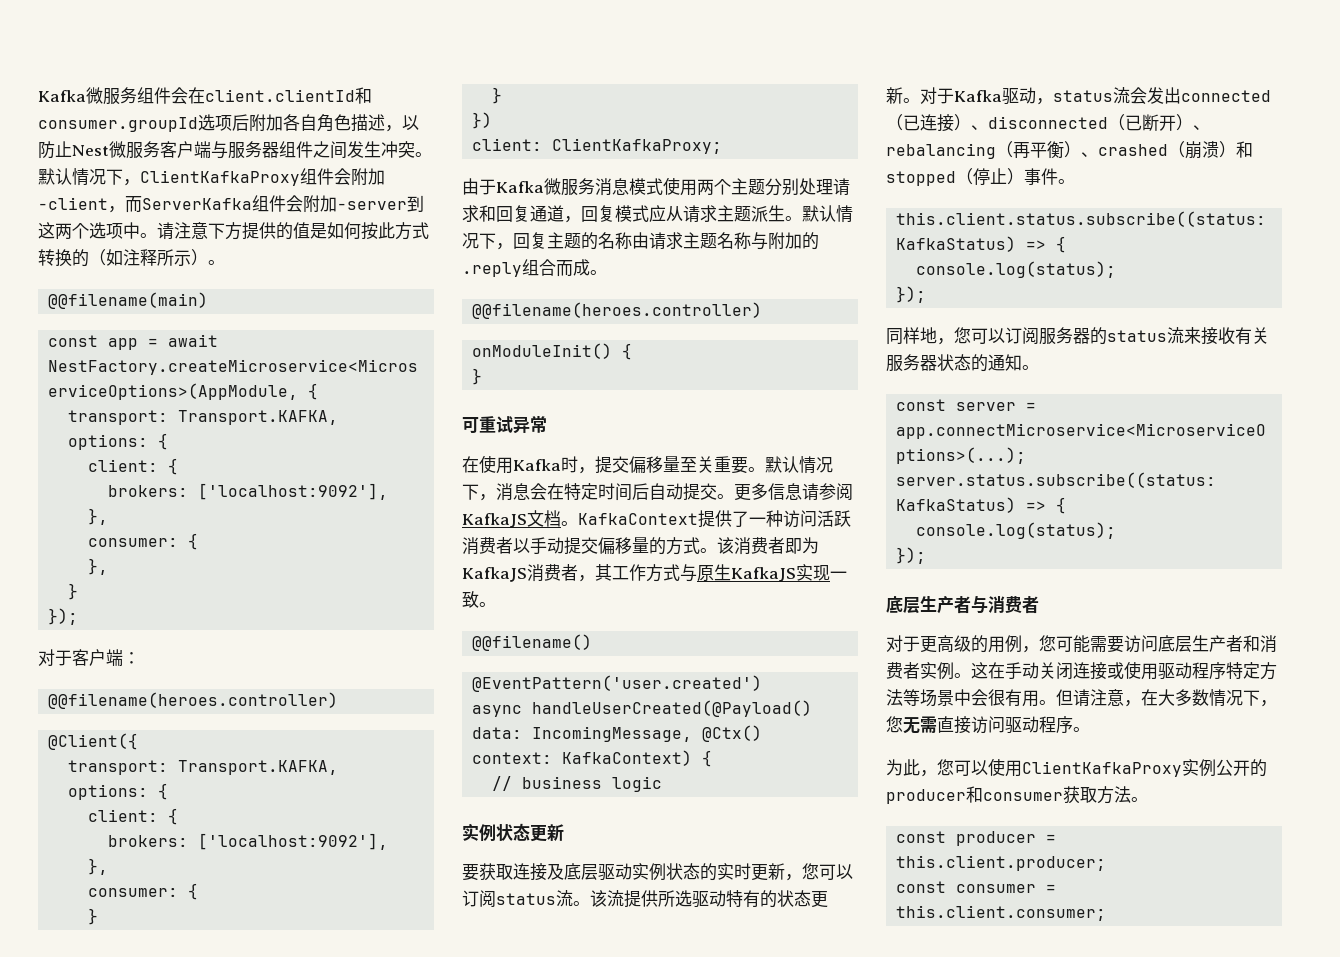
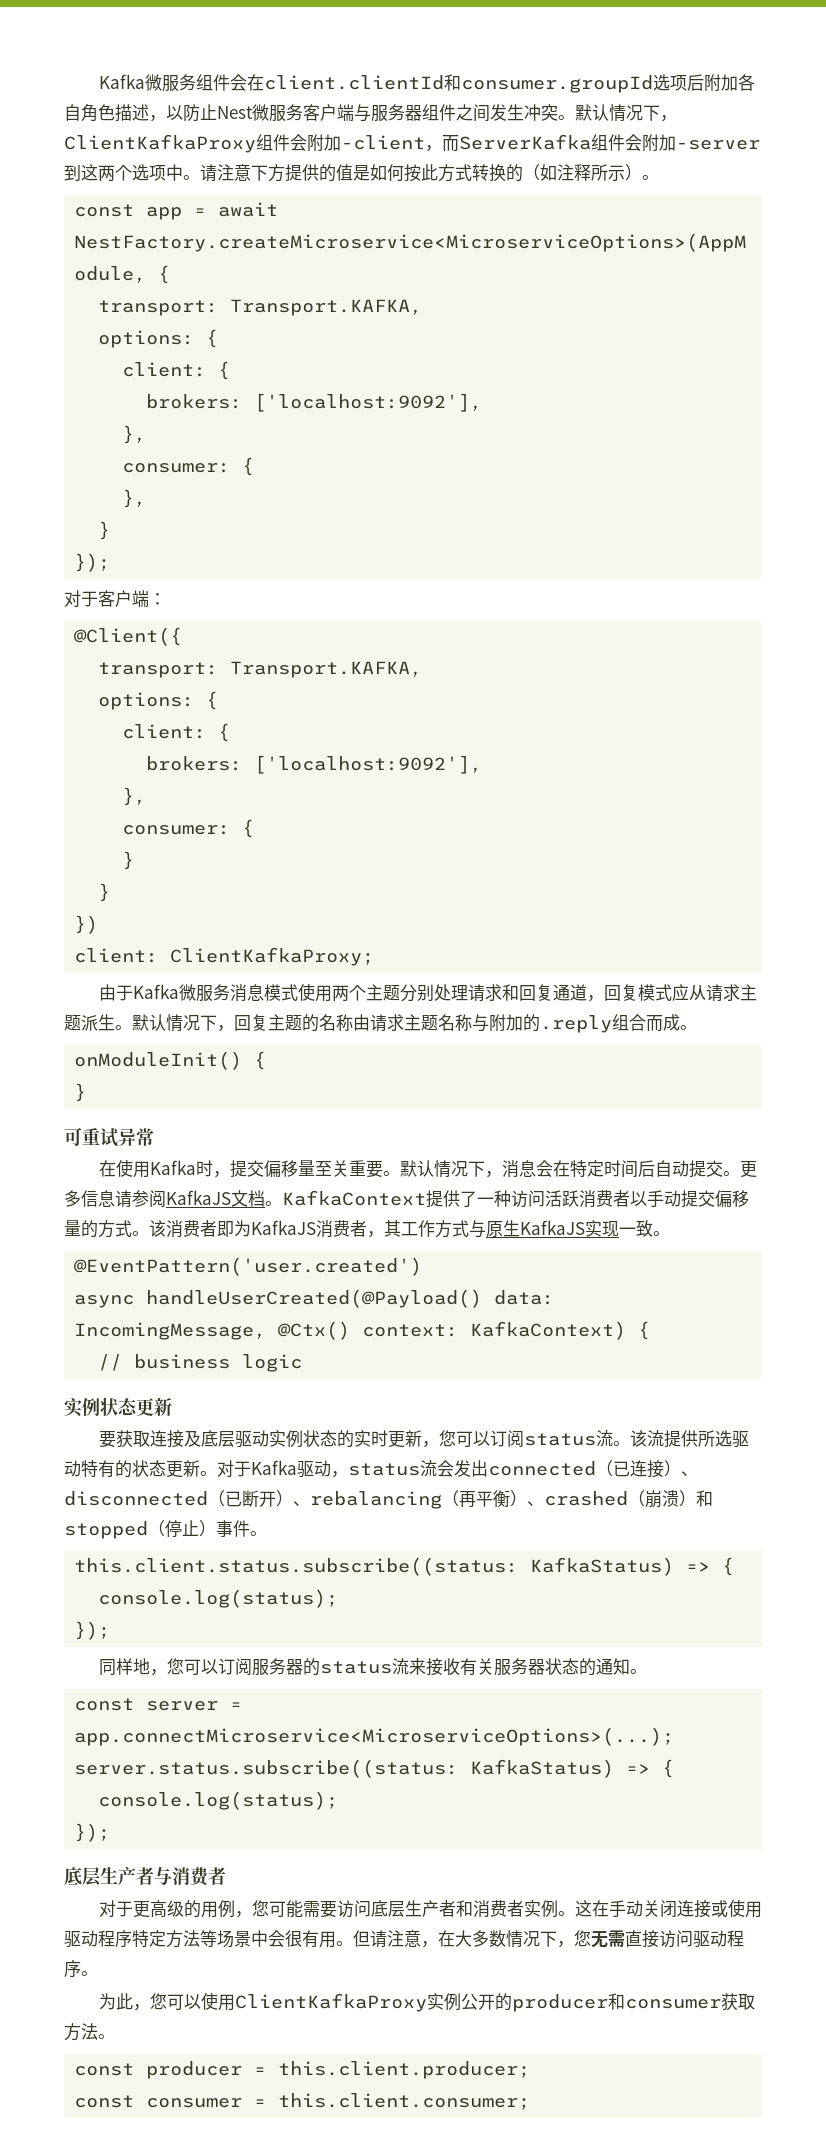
[48,292,209,309] // @@filename(main) -> (659, 177) none
[48,692,339,709] // @@filename(heroes.controller) -> (166, 599) none
[472,302,763,319] // @@filename(heroes.controller) -> (697, 1027) none
[472,634,593,651] // @@filename() -> (670, 1233) none

